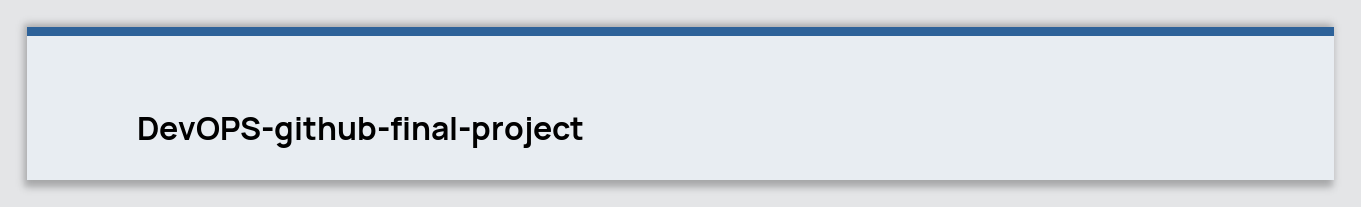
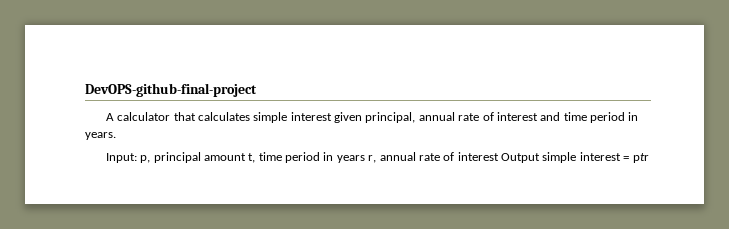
(584, 132) none -> [105,112,639,123] [85,132,116,140] [105,152,649,163] // A calculator that calculates simple interest given principal, annual rate of interest and time period in years. // Input: p, principal amount t, time period in years r, annual rate of interest Output simple interest = ptr

